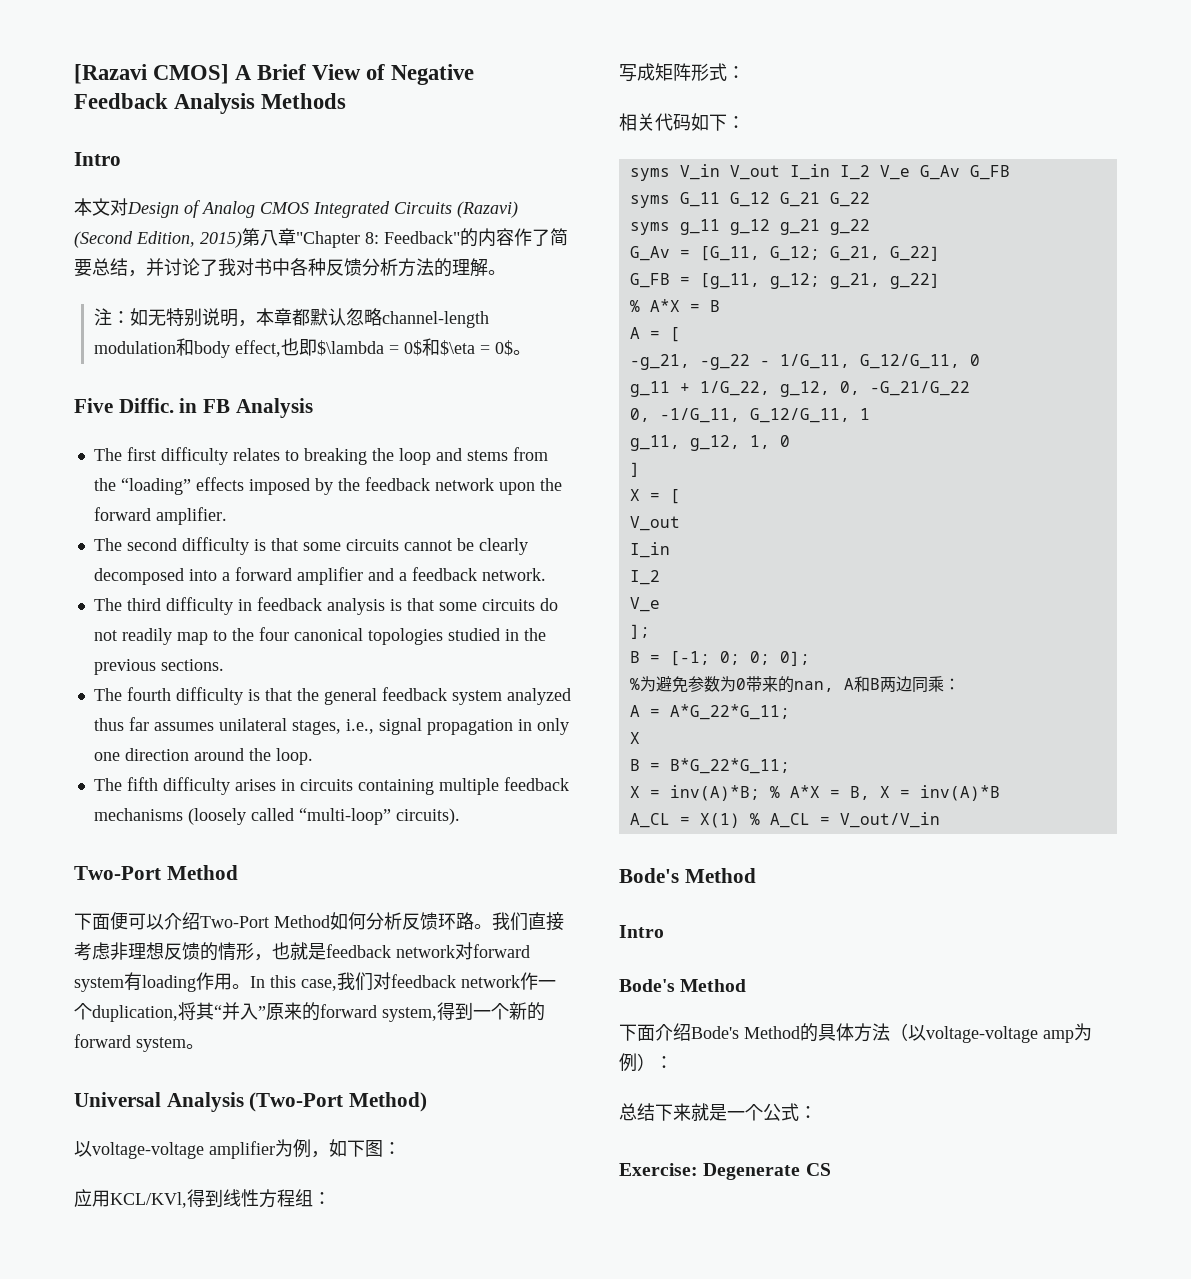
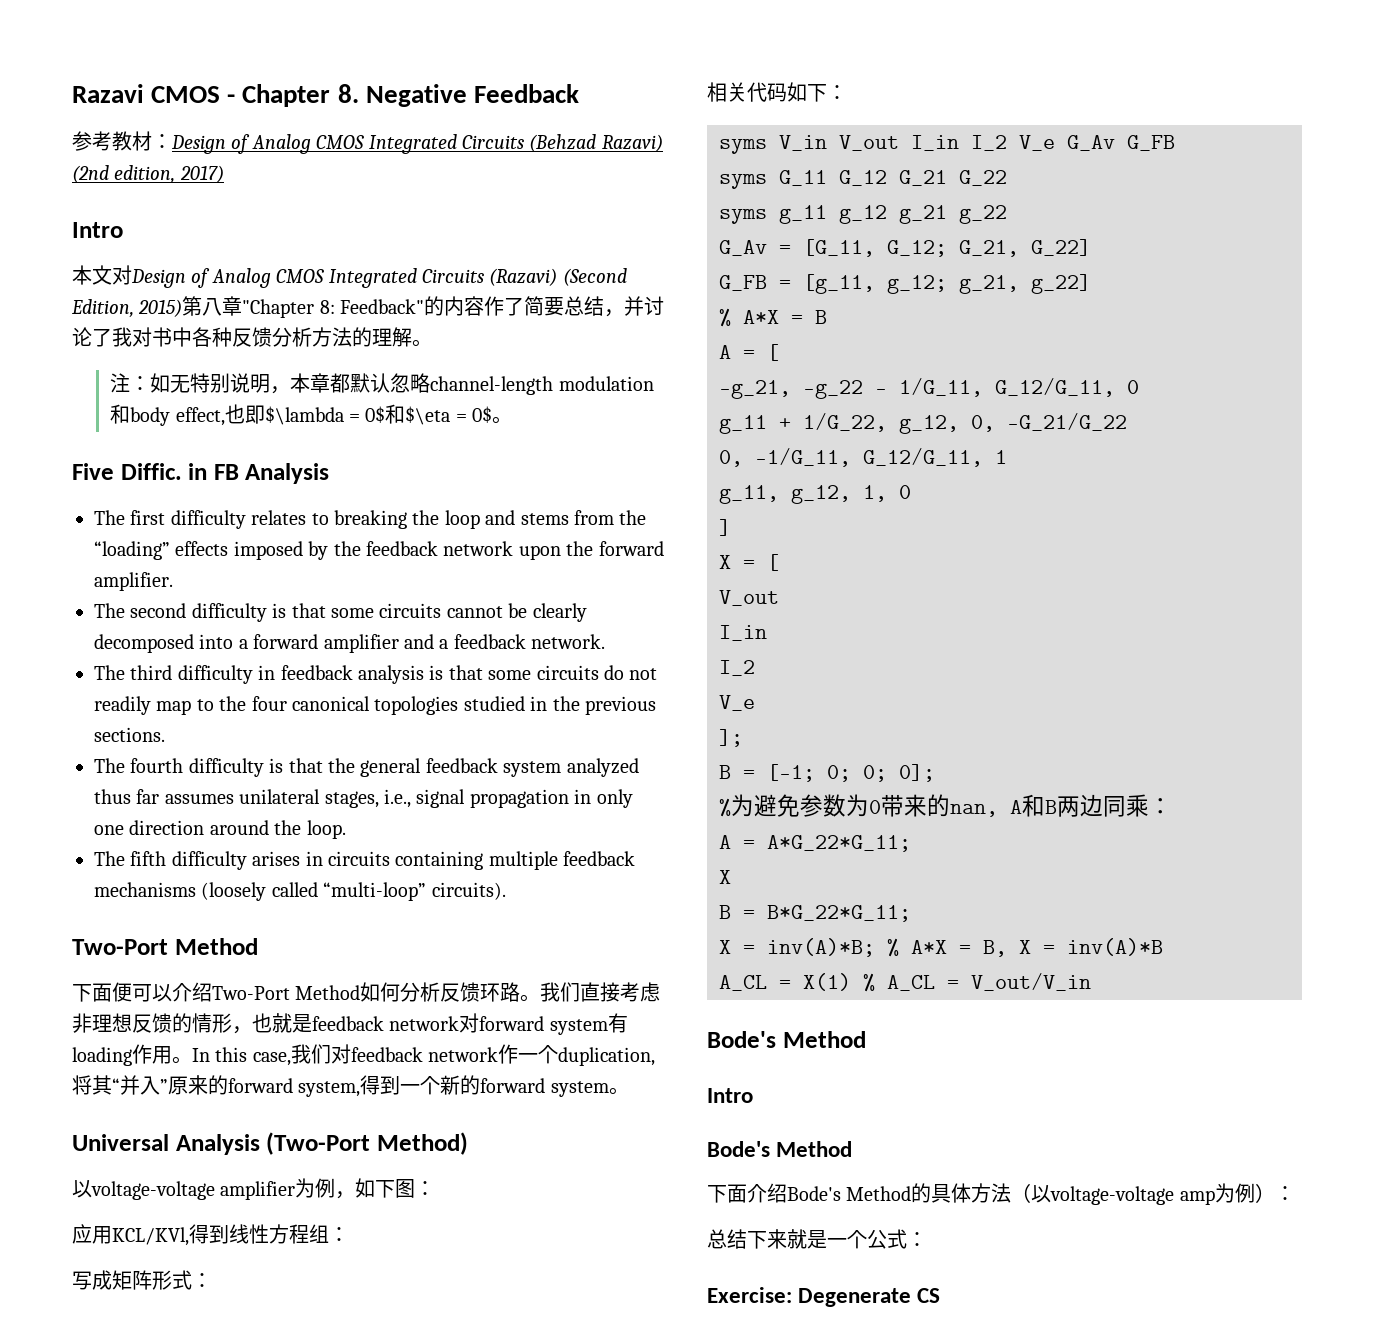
[74,64,475,85] [74,93,347,114] [Razavi CMOS] A Brief View of Negative Feedback Analysis Methods -> [72,84,579,107] [72,131,663,154] [72,165,224,184] Razavi CMOS - Chapter 8. Negative Feedback // 参考教材：Design of Analog CMOS Integrated Circuits (Behzad Razavi) (2nd edition, 2017)

